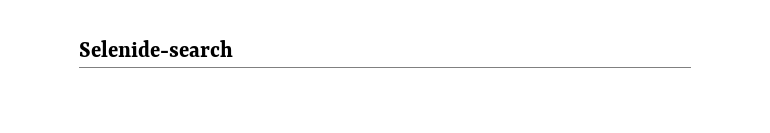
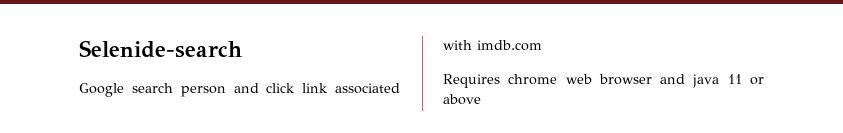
(233, 48) none -> [79,83,401,97] [443,40,542,51] [443,74,764,88] [443,94,481,105] // Google search person and click link associated with imdb.com // Requires chrome web browser and java 11 or above

